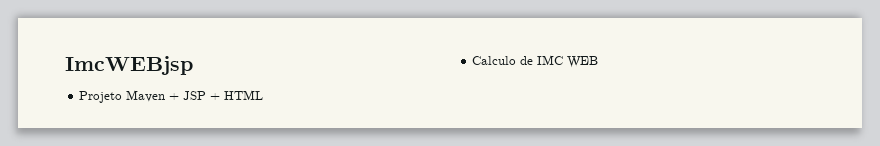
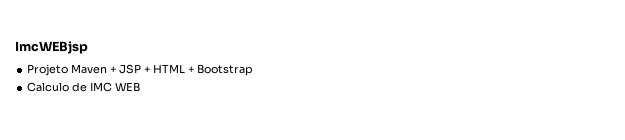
(264, 95) none -> [188,64,254,76] + Bootstrap

